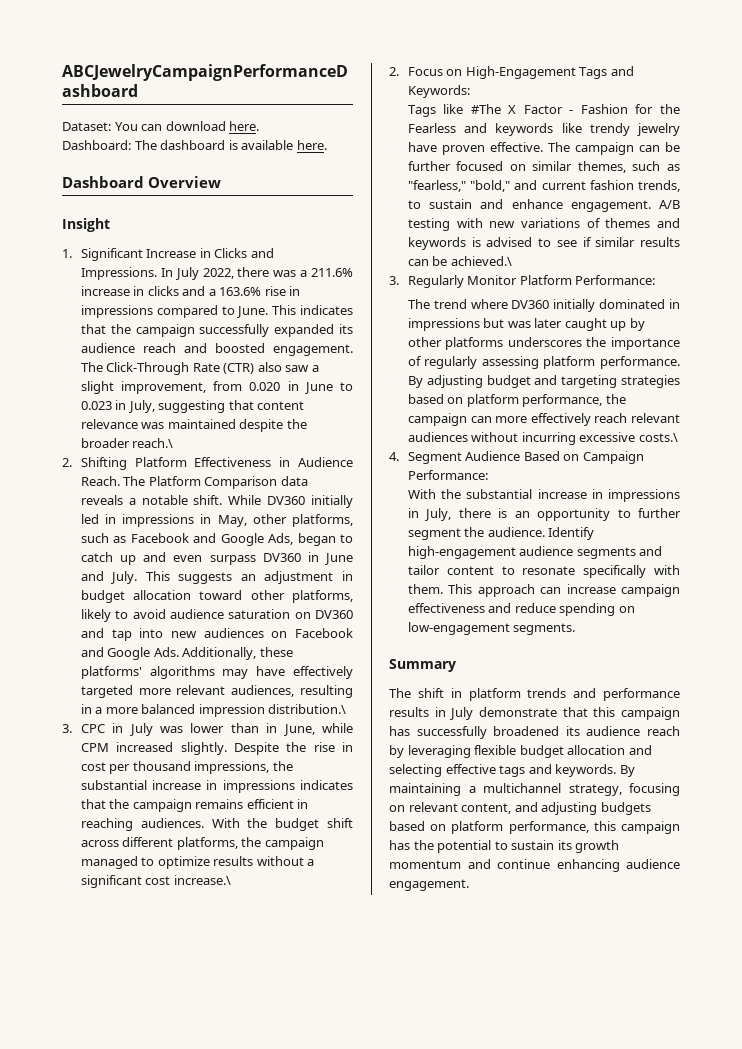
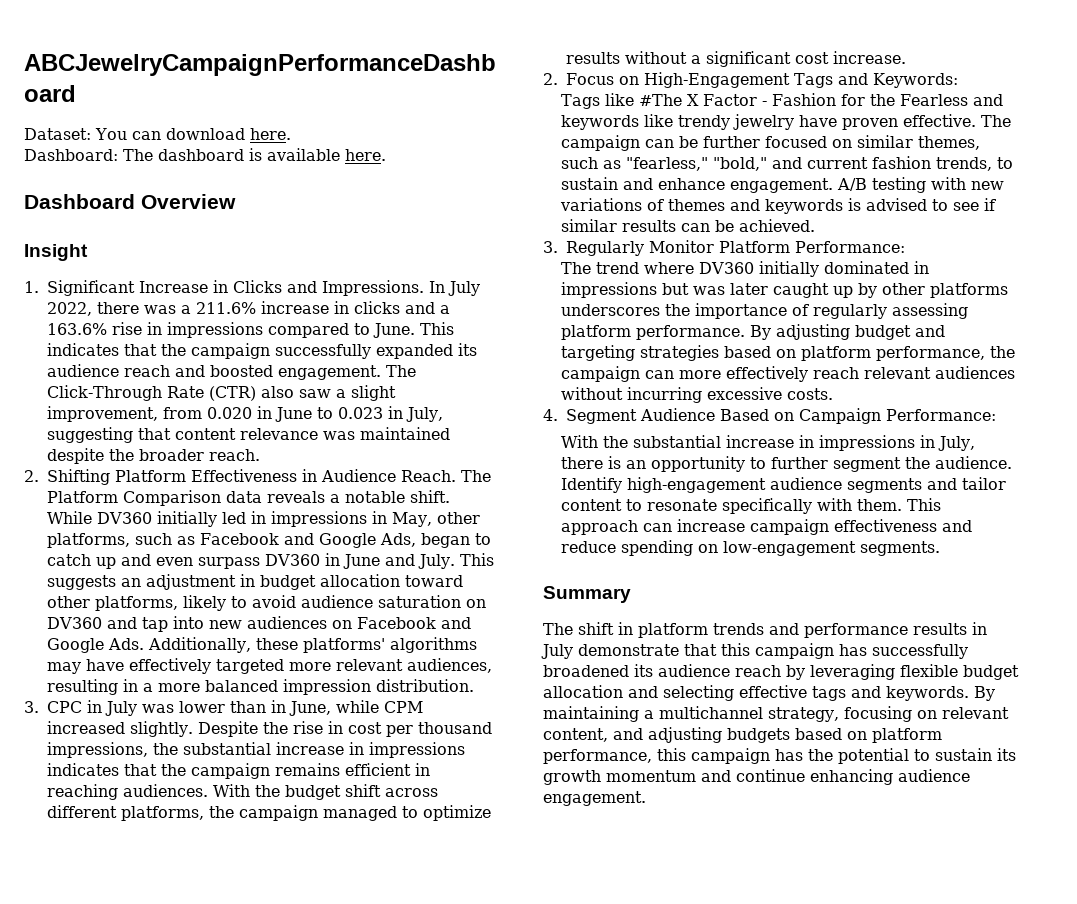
[132,438,174,448] reach.\ -> [209,449,260,461] reach.
[268,704,347,714] distribution.\ -> [376,679,474,692] distribution.
[173,875,231,885] increase.\ -> [833,51,906,64] increase.
[450,256,512,266] achieved.\ -> [738,219,815,232] achieved.
[638,433,678,442] costs.\ -> [786,388,833,400] costs.

